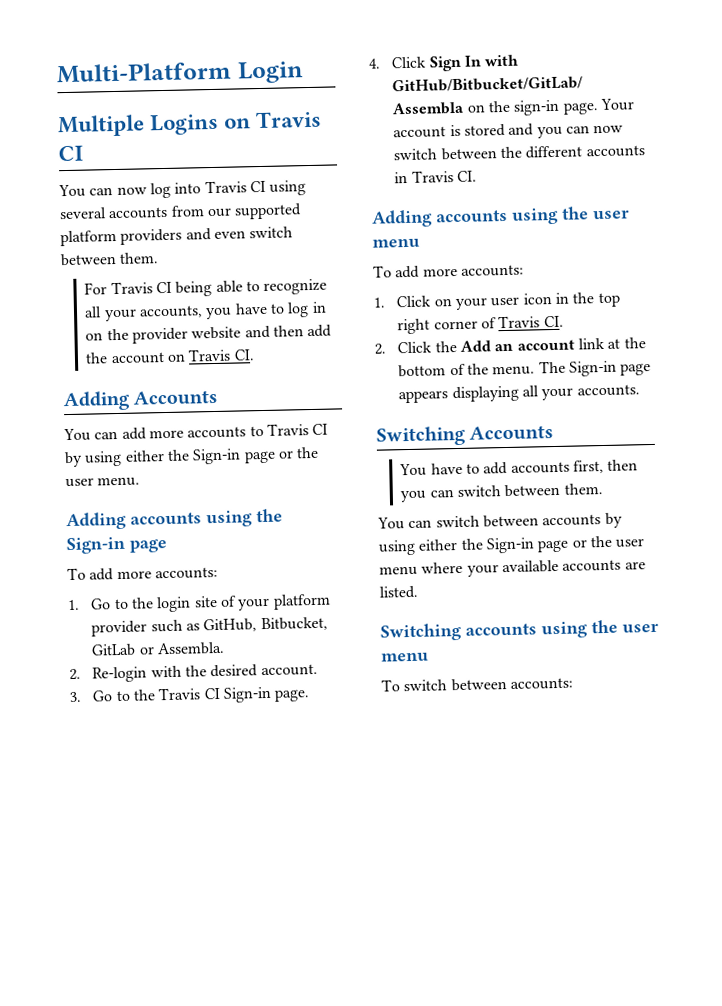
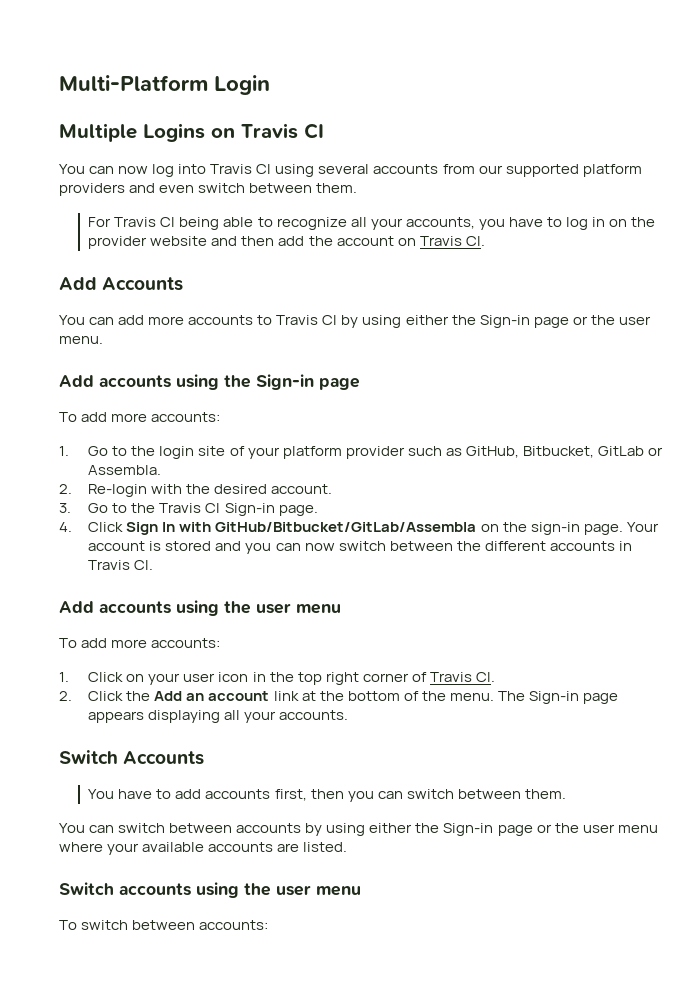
[63,390,131,412] Adding -> [59,277,97,290] Add
[66,511,127,531] Adding -> [59,375,94,387] Add
[371,209,433,228] Adding -> [59,601,94,613] Add
[376,425,466,447] Switching -> [59,750,118,764] Switch
[380,622,462,642] Switching -> [59,882,114,895] Switch

